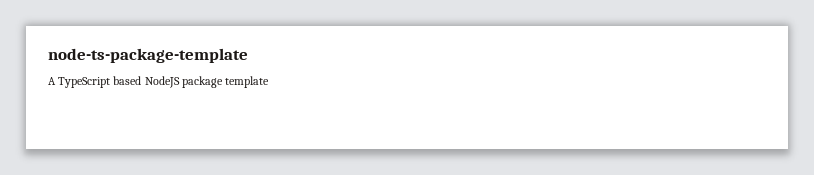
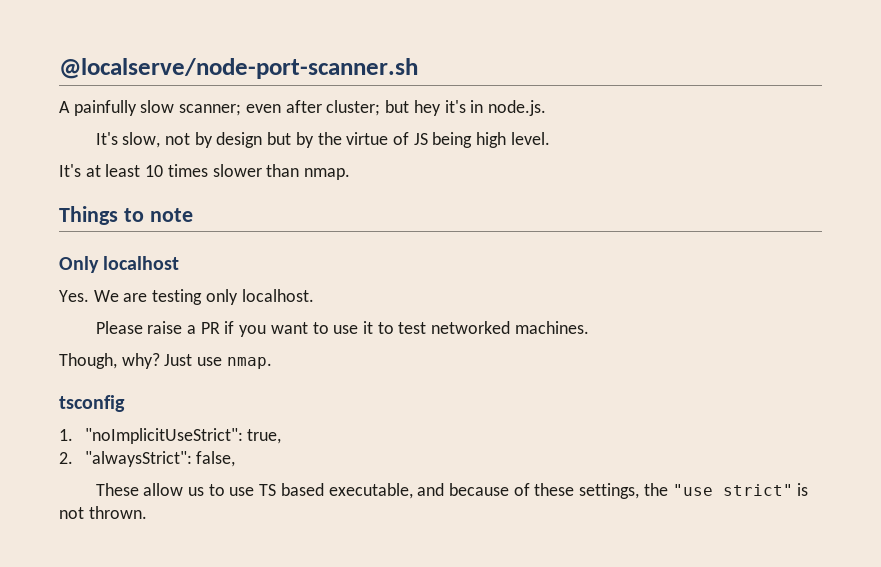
[48,48,248,63] node-ts-package-template -> [59,58,418,79] @localserve/node-port-scanner.sh
[58,76,270,88] TypeScript based NodeJS package template -> [73,100,546,116] [95,132,550,148] [59,164,351,180] [59,206,193,225] [59,256,180,273] [59,289,314,305] [95,321,589,337] [59,353,272,369] [59,395,125,412] [59,428,282,444] [59,451,236,467] [95,483,809,499] [59,506,147,519] painfully slow scanner; even after cluster; but hey it's in node.js. // It's slow, not by design but by the virtue of JS being high level. // It's at least 10 times slower than nmap. // Things to note // Only localhost // Yes. We are testing only localhost. // Please raise a PR if you want to use it to test networked machines. // Though, why? Just use nmap. // tsconfig // 1. "noImplicitUseStrict": true, // 2. "alwaysStrict": false, // These allow us to use TS based executable, and because of these settings, the "use strict" is not thrown.

